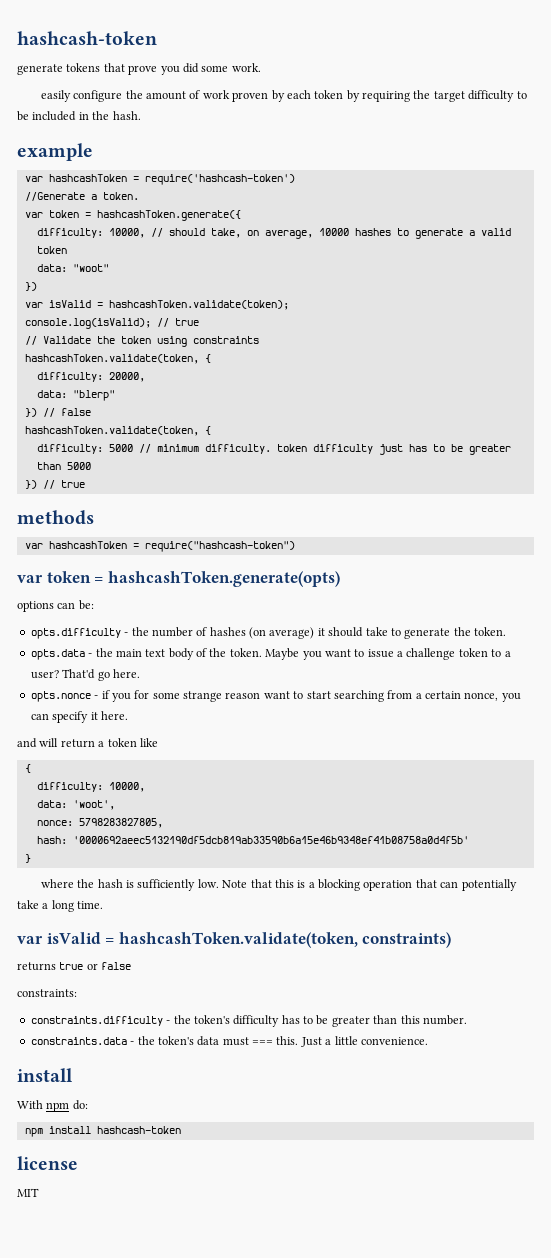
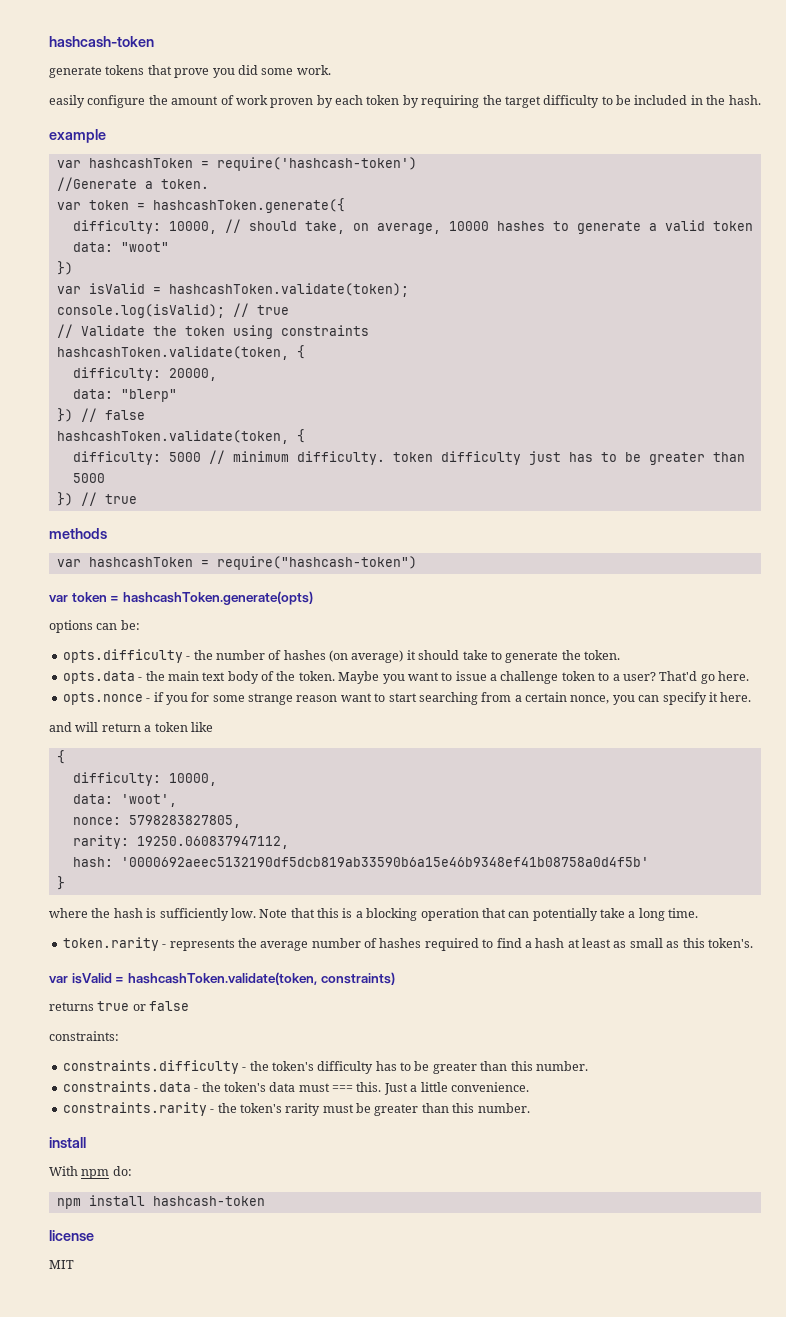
(163, 823) none -> [72,835,289,849] // rarity: 19250.060837947112,
(104, 905) none -> [62,937,753,951] // token.rarity - represents the average number of hashes required to find a hash at least as small as this token's.
(428, 1041) none -> [62,1102,530,1116] // constraints.rarity - the token's rarity must be greater than this number.

